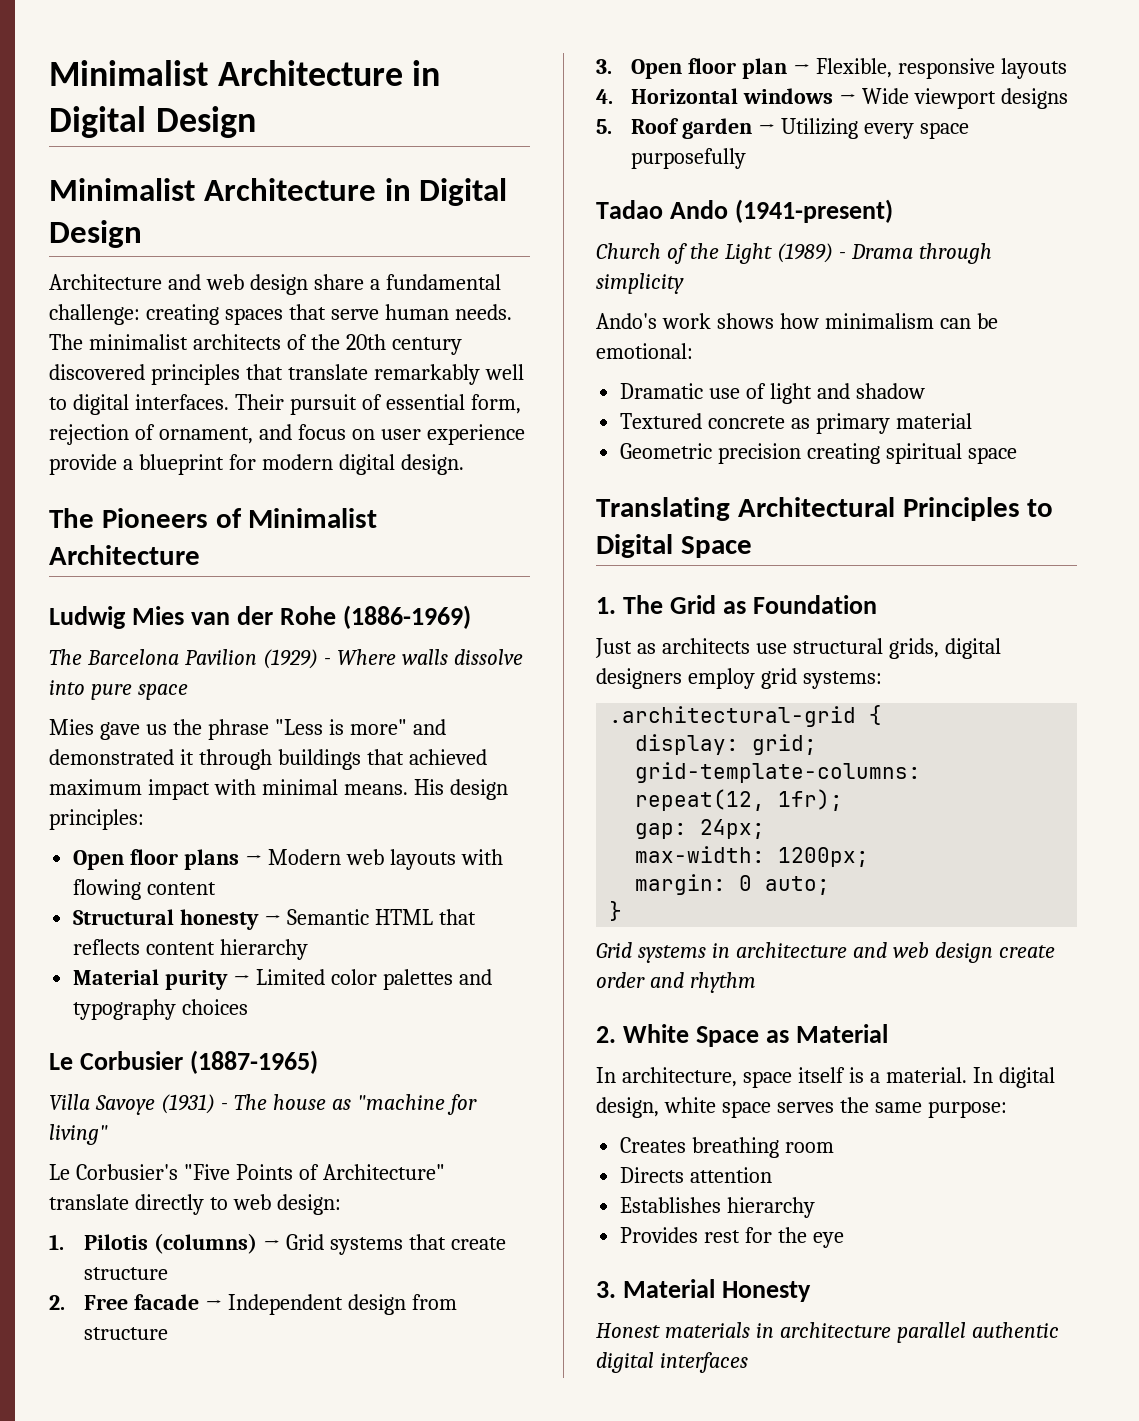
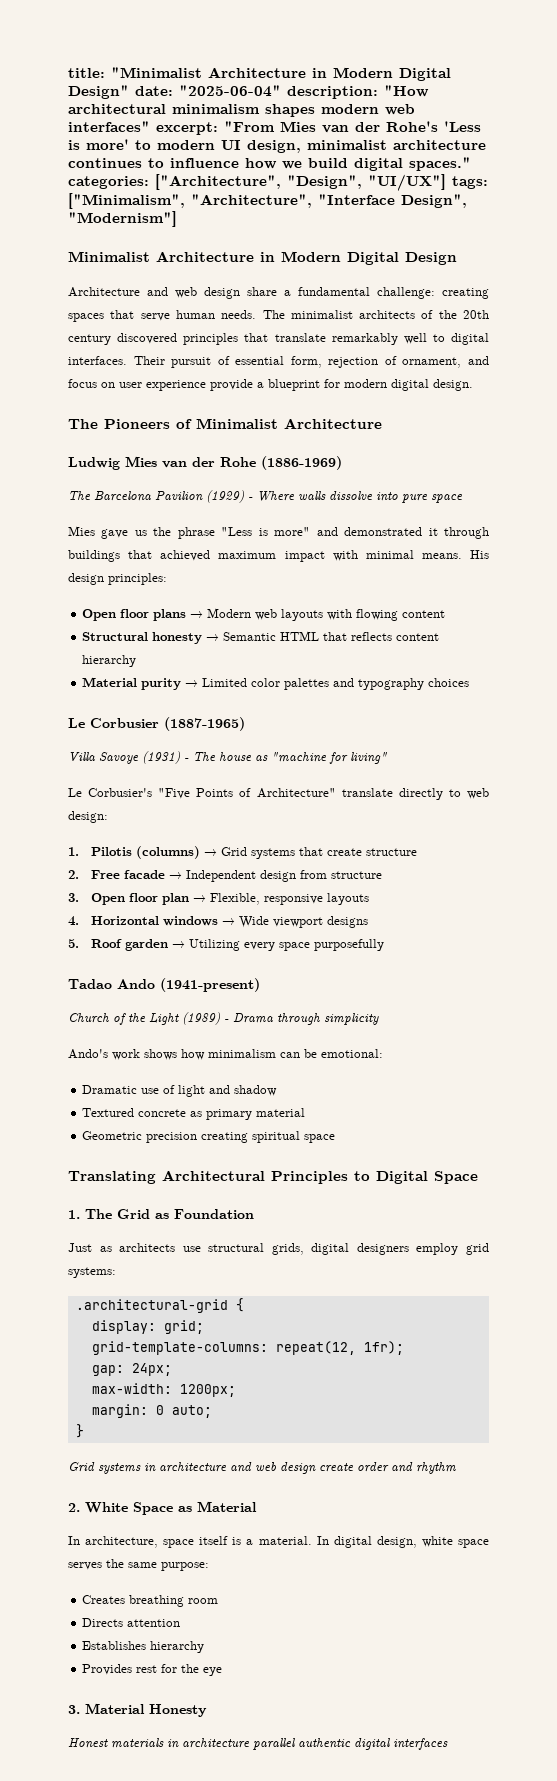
[49,60,441,86] [49,106,256,138] [49,178,411,201] Minimalist Architecture in Digital Design // Minimalist Architecture in -> [68,67,451,81] [68,85,429,99] [68,104,415,117] [68,121,481,135] [68,139,486,153] [68,157,471,171] [68,174,488,191] [68,193,467,209] [68,211,177,227] [68,251,341,262] title: "Minimalist Architecture in Modern Digital Design" date: "2025-06-04" description: "How architectural minimalism shapes modern web interfaces" excerpt: "From Mies van der Rohe's 'Less is more' to modern UI design, minimalist architecture continues to influence how we build digital spaces." categories: ["Architecture", "Design", "UI/UX"] tags: ["Minimalism", "Architecture", "Interface Design", "Modernism"] // Minimalist Architecture in Modern

